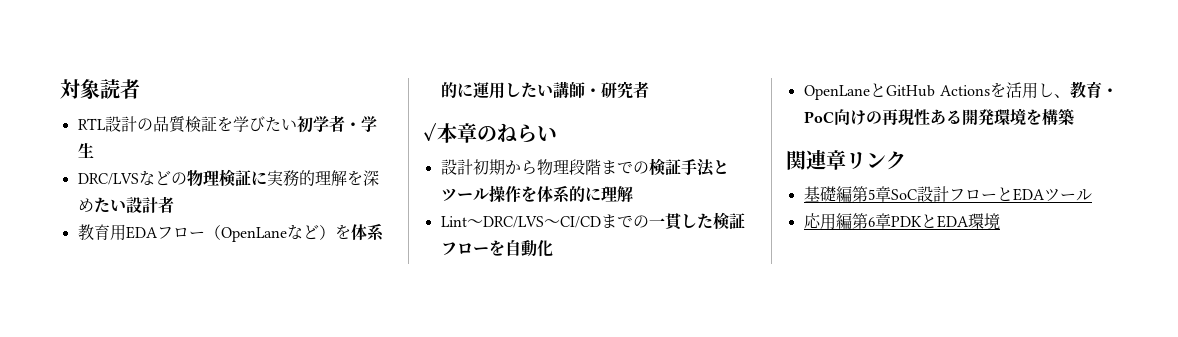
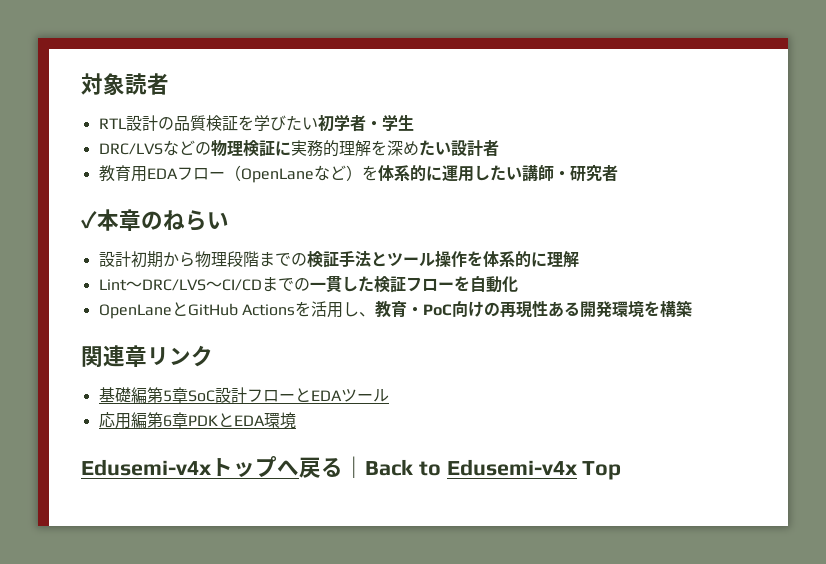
(1000, 221) none -> [81,456,622,480] // Edusemi-v4xトップへ戻る｜Back to Edusemi-v4x Top

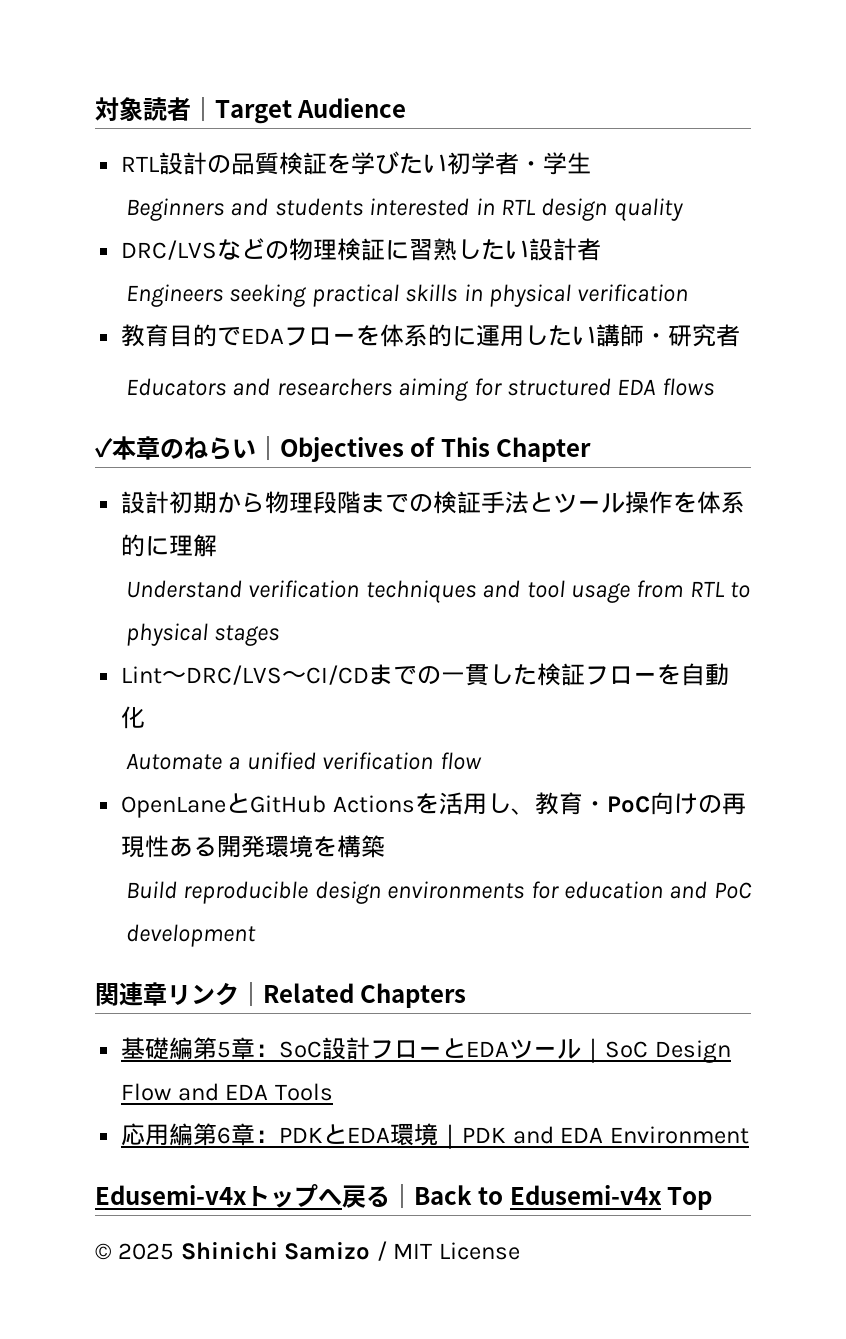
(169, 84) none -> [191,97,407,124] ｜Target Audience
(414, 123) none -> [125,198,683,221] // Beginners and students interested in RTL design quality
[290,140,419,157] 実務的理解を深め -> [409,238,482,261] 習熟し
[98,165,147,182] // 教育用 -> [125,284,689,307] [121,324,242,347] // Engineers seeking practical skills in physical verification // 教育目的で
[224,165,362,183] （OpenLaneなど） -> (357, 338) none
(618, 173) none -> [125,378,714,401] // Educators and researchers aiming for structured EDA flows
(229, 220) none -> [256,436,592,462] ｜Objectives of This Chapter
(579, 259) none -> [125,580,751,603] [125,623,280,646] // Understand verification techniques and tool usage from RTL to physical stages
(518, 284) none -> [125,752,482,770] // Automate a unified verification flow
(692, 308) none -> [125,881,752,904] [125,924,256,947] // Build reproducible design environments for education and PoC development
(213, 356) none -> [239,982,467,1008] ｜Related Chapters
(188, 395) none -> [255,1044,280,1057] ：
(389, 395) none -> [581,1038,731,1063] [121,1083,333,1101] ｜SoC Design Flow and EDA Tools
(188, 420) none -> [255,1130,280,1143] ：
(296, 420) none -> [438,1124,749,1149] ｜PDK and EDA Environment
(622, 470) none -> [95,1241,520,1261] // © 2025 Shinichi Samizo / MIT License

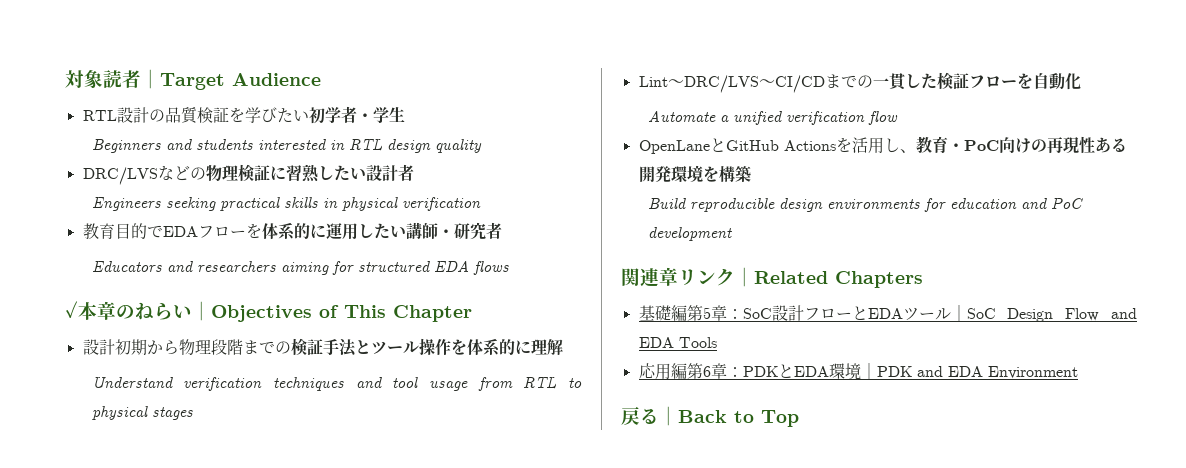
[95,1184,342,1208] Edusemi-v4xトップへ -> (1078, 372) none
[509,1185,662,1205] Edusemi-v4x -> (754, 417) none
[95,1241,520,1261] // © 2025 Shinichi Samizo / MIT License -> (799, 418) none

